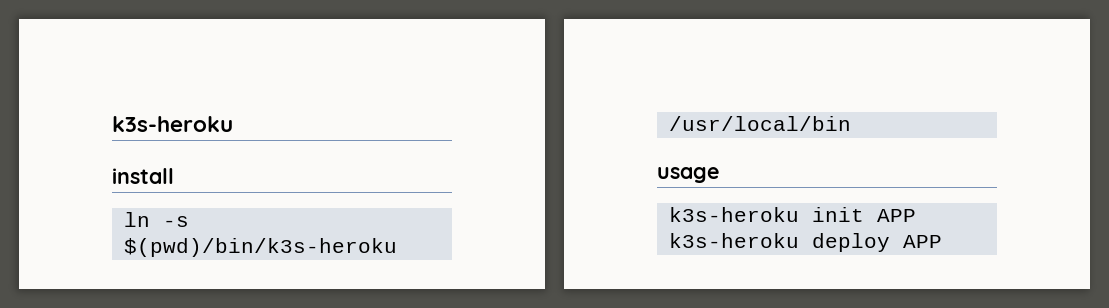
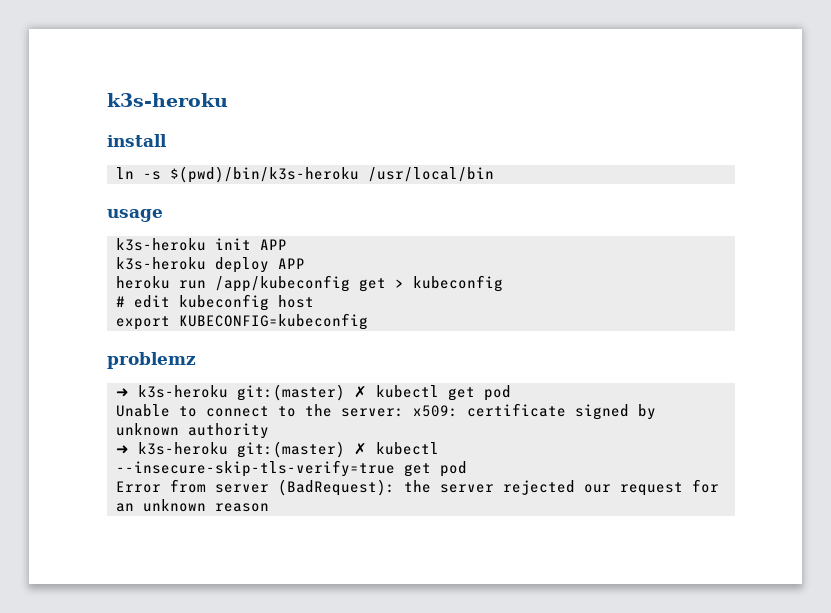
(942, 241) none -> [115,275,503,292] [115,294,314,311] [115,313,368,330] [107,352,196,369] [115,384,511,401] [115,403,656,420] [115,423,269,439] [115,441,439,458] [115,460,467,477] [115,479,719,496] [115,499,269,512] // heroku run /app/kubeconfig get > kubeconfig // # edit kubeconfig host // export KUBECONFIG=kubeconfig // problemz // ➜ k3s-heroku git:(master) ✗ kubectl get pod // Unable to connect to the server: x509: certificate signed by unknown authority // ➜ k3s-heroku git:(master) ✗ kubectl --insecure-skip-tls-verify=true get pod // Error from server (BadRequest): the server rejected our request for an unknown reason

